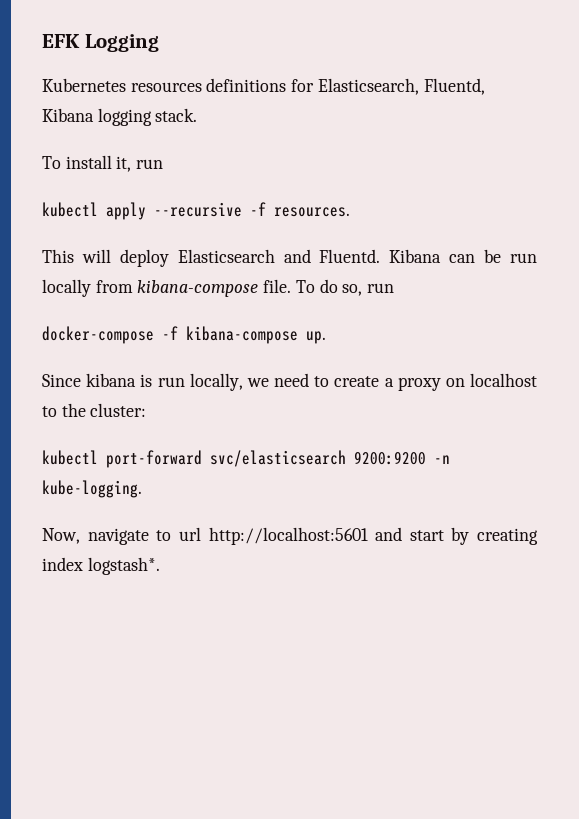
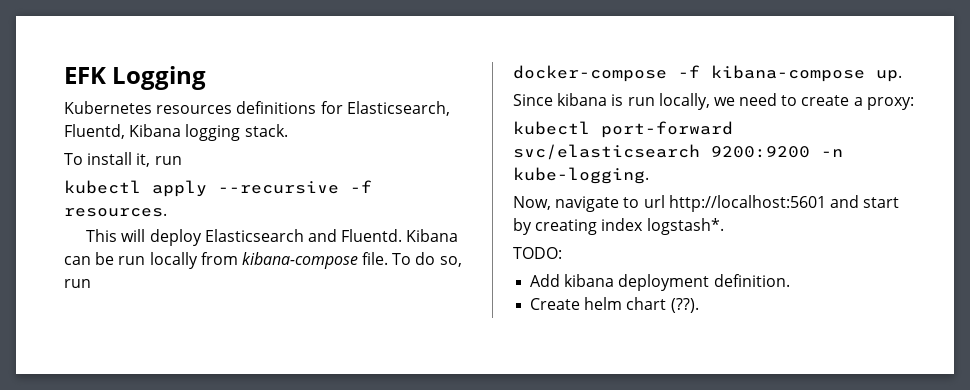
[397,373,538,391] [42,403,147,417] proxy on localhost to the cluster: -> [866,97,914,110] proxy:
(160, 566) none -> [513,247,562,259] [530,274,790,291] [530,297,699,313] // TODO: // Add kibana deployment definition. // Create helm chart (??).

